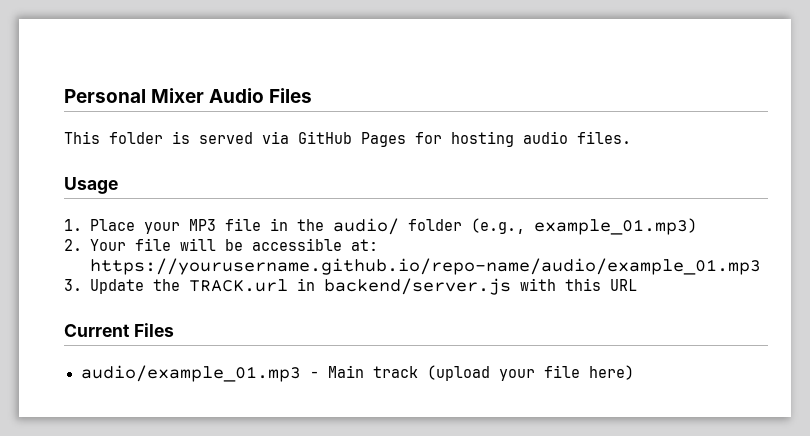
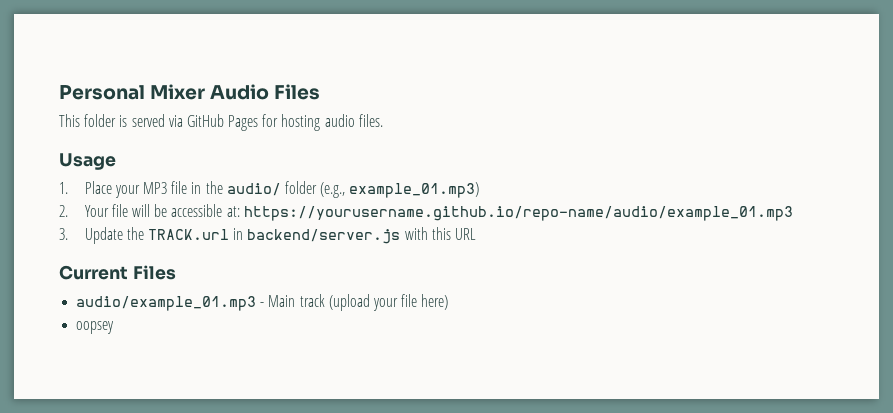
(634, 372) none -> [76,321,115,334] // oopsey

